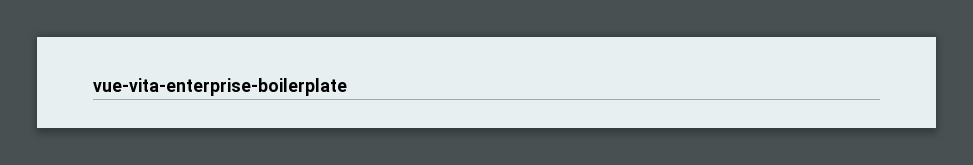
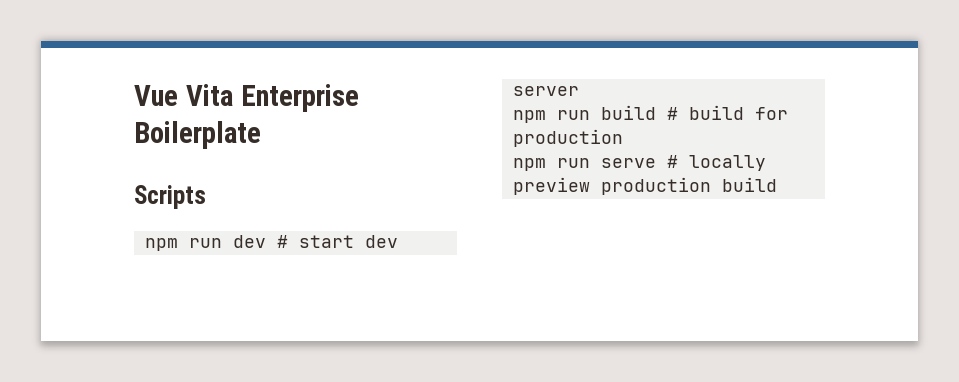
[93,78,347,96] vue-vita-enterprise-boilerplate -> [134,84,359,112] [134,121,261,149] [134,185,206,209] [145,235,399,251] [513,86,580,96] [513,105,789,123] [513,129,624,147] [513,155,767,171] [513,177,778,195] Vue Vita Enterprise Boilerplate // Scripts // npm run dev # start dev server // npm run build # build for production // npm run serve # locally preview production build

